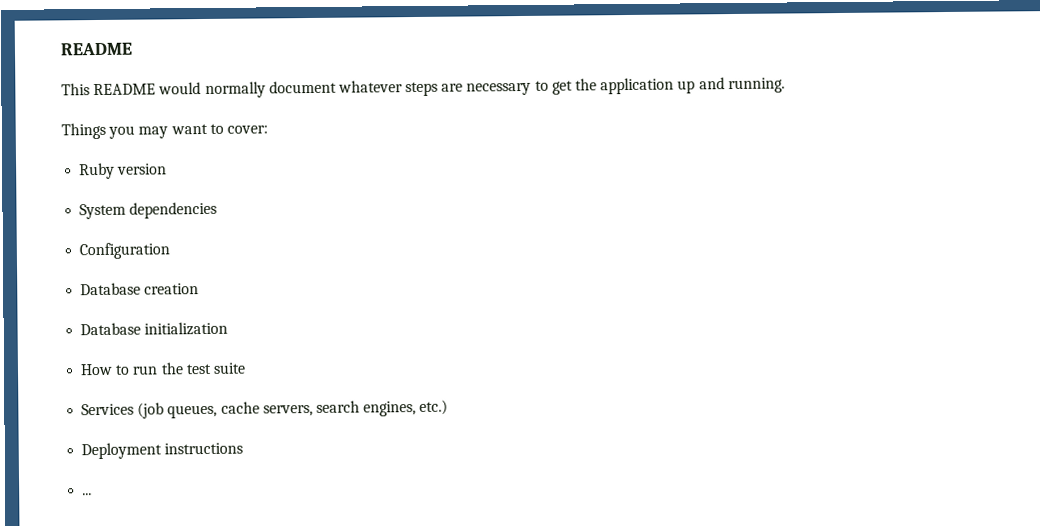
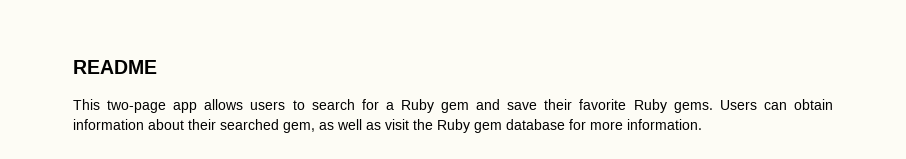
[93,77,785,98] [61,122,268,140] [79,162,168,180] [79,201,218,220] [79,242,171,260] [80,282,200,296] [80,321,229,336] [80,362,246,376] [81,399,449,419] [81,442,244,460] [82,493,93,496] README would normally document whatever steps are necessary to get the application up and running. // Things you may want to cover: // Ruby version // System dependencies // Configuration // Database creation // Database initialization // How to run the test suite // Services (job queues, cache servers, search engines, etc.) // Deployment instructions // ... -> [107,99,833,113] [73,119,702,133] two-page app allows users to search for a Ruby gem and save their favorite Ruby gems. Users can obtain information about their searched gem, as well as visit the Ruby gem database for more information.

